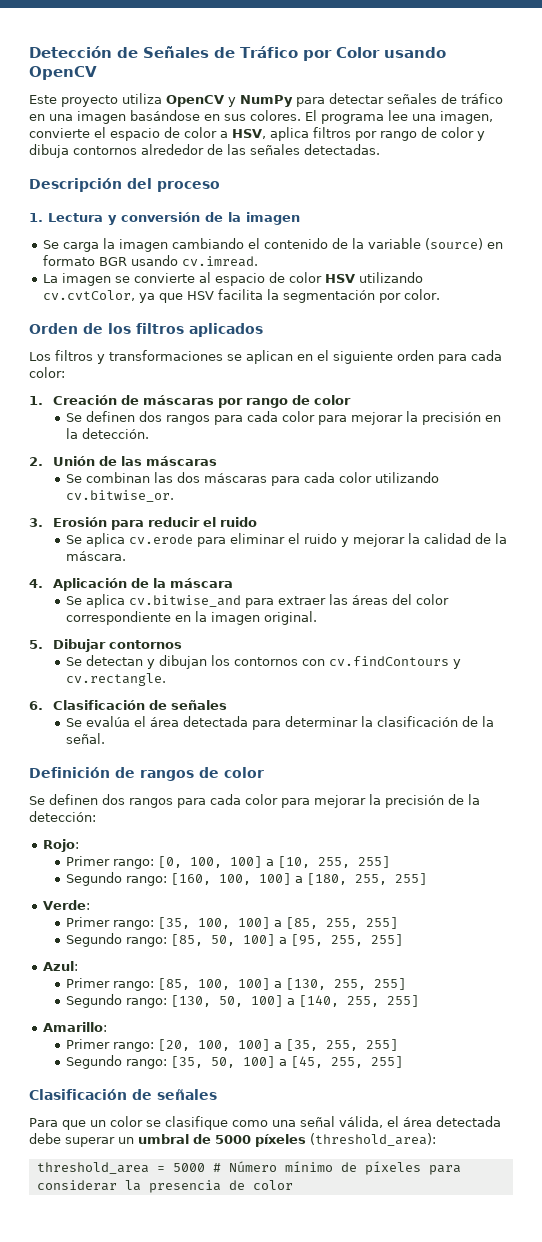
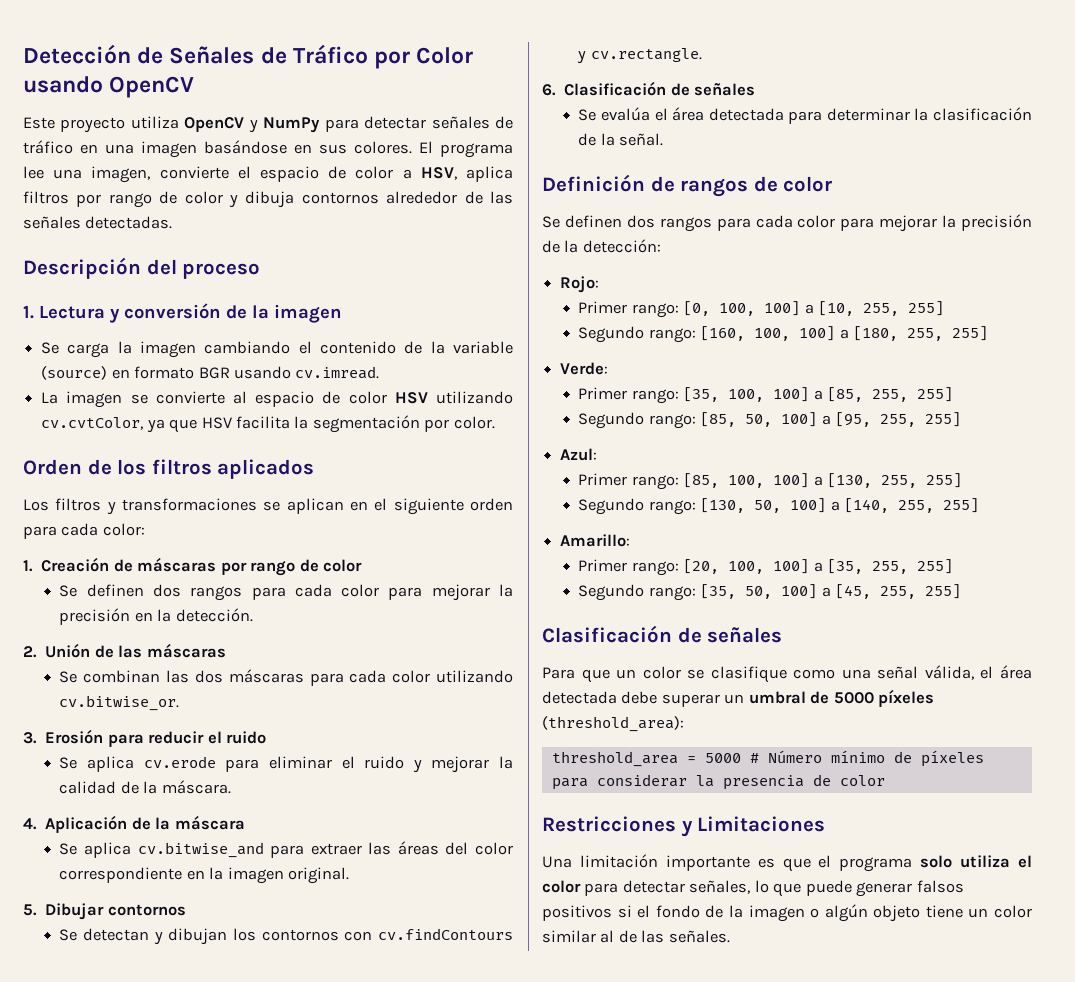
(293, 1185) none -> [542,816,826,837] [542,854,1032,872] [542,880,964,897] [542,904,1032,922] [542,930,730,943] // Restricciones y Limitaciones // Una limitación importante es que el programa solo utiliza el color para detectar señales, lo que puede generar falsos positivos si el fondo de la imagen o algún objeto tiene un color similar al de las señales.

